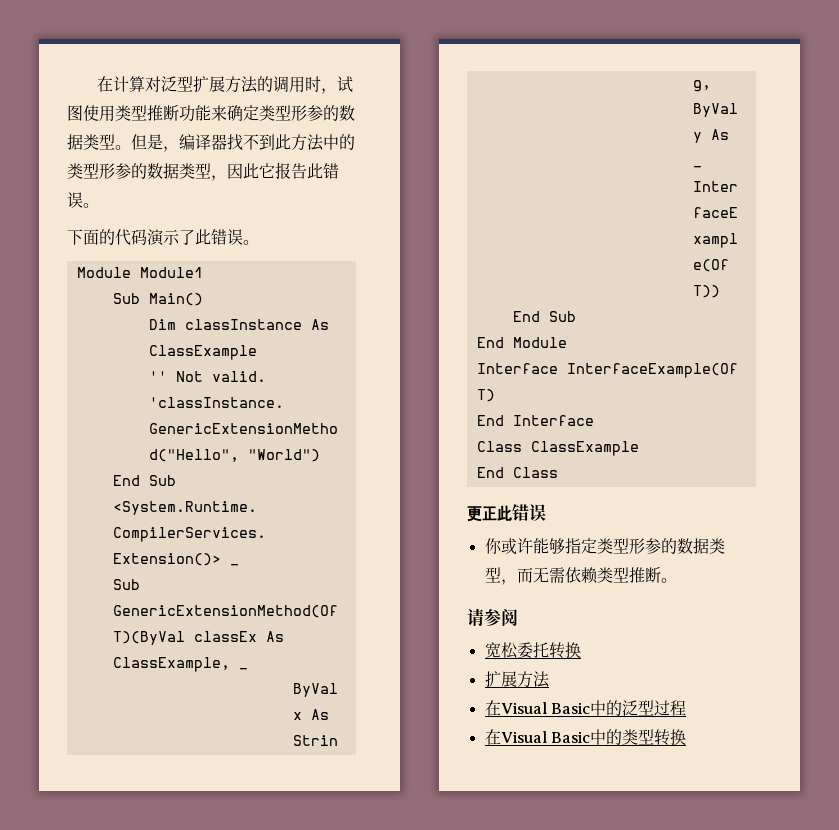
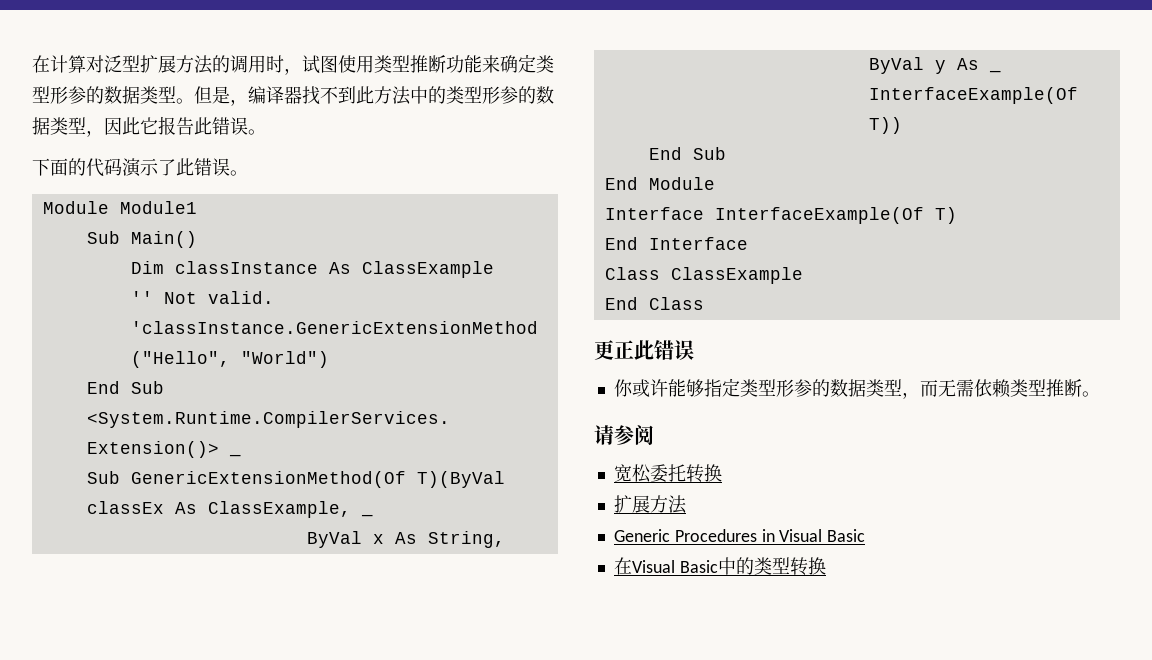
[484,700,686,716] 在Visual Basic中的泛型过程 -> [613,529,866,542] Generic Procedures in Visual Basic

